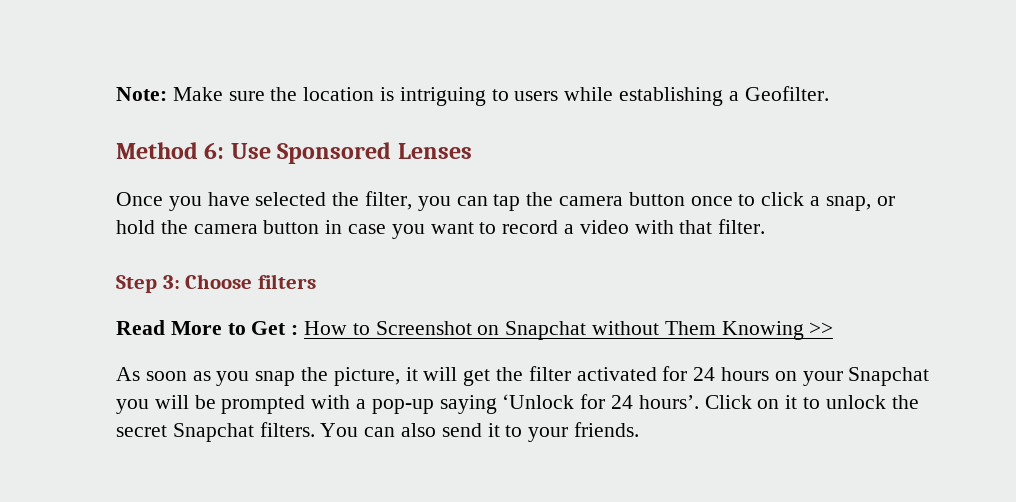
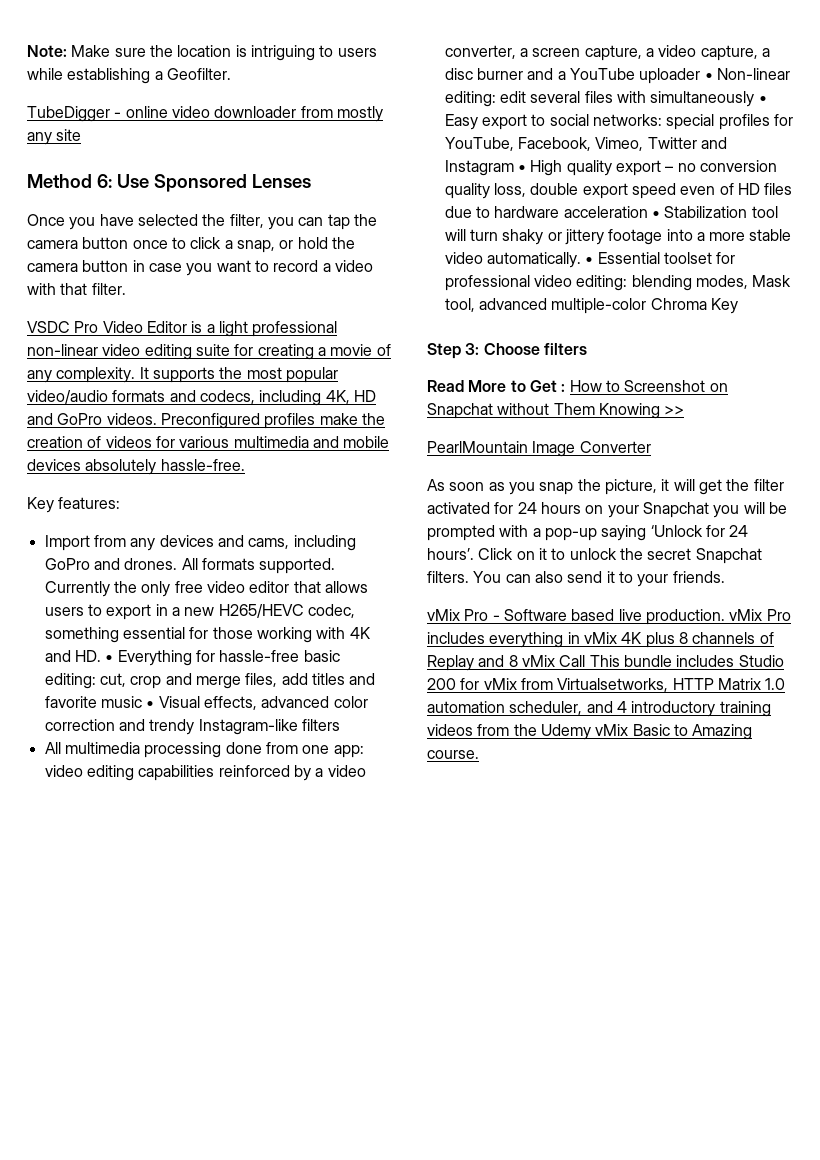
(829, 93) none -> [27,106,383,122] [27,129,82,145] // TubeDigger - online video downloader from mostly any site
(766, 226) none -> [27,321,338,337] [27,344,391,360] [27,367,338,383] [27,390,376,406] [27,413,385,429] [27,436,390,448] [27,459,245,475] [27,497,121,513] [44,535,356,551] [44,558,336,574] [44,581,368,597] [44,604,355,620] [44,627,370,643] [44,650,340,666] [44,673,376,689] [44,696,368,710] [44,719,340,735] [44,742,364,758] [44,765,366,781] [444,45,770,61] [444,68,790,84] [444,91,767,107] [444,114,793,130] [444,137,727,151] [444,160,777,176] [444,183,793,199] [444,206,778,218] [444,229,792,245] [444,252,736,268] [444,275,792,291] [444,298,738,314] // VSDC Pro Video Editor is a light professional non-linear video editing suite for creating a movie of any complexity. It supports the most popular video/audio formats and codecs, including 4K, HD and GoPro videos. Preconfigured profiles make the creation of videos for various multimedia and mobile devices absolutely hassle-free. // Key features: // Import from any devices and cams, including GoPro and drones. All formats supported. Сurrently the only free video editor that allows users to export in a new H265/HEVC codec, something essential for those working with 4K and HD. • Everything for hassle-free basic editing: cut, crop and merge files, add titles and favorite music • Visual effects, advanced color correction and trendy Instagram-like filters // All multimedia processing done from one app: video editing capabilities reinforced by a video converter, a screen capture, a video capture, a disc burner and a YouTube uploader • Non-linear editing: edit several files with simultaneously • Easy export to social networks: special profiles for YouTube, Facebook, Vimeo, Twitter and Instagram • High quality export – no conversion quality loss, double export speed even of HD files due to hardware acceleration • Stabilization tool will turn shaky or jittery footage into a more stable video automatically. • Essential toolset for professional video editing: blending modes, Mask tool, advanced multiple-color Chroma Key
(834, 328) none -> [427,441,651,457] // PearlMountain Image Converter
(640, 429) none -> [427,609,791,625] [427,632,774,648] [427,655,784,671] [427,678,786,692] [427,701,771,717] [427,724,753,740] [427,750,479,759] // vMix Pro - Software based live production. vMix Pro includes everything in vMix 4K plus 8 channels of Replay and 8 vMix Call This bundle includes Studio 200 for vMix from Virtualsetworks, HTTP Matrix 1.0 automation scheduler, and 4 introductory training videos from the Udemy vMix Basic to Amazing course.

